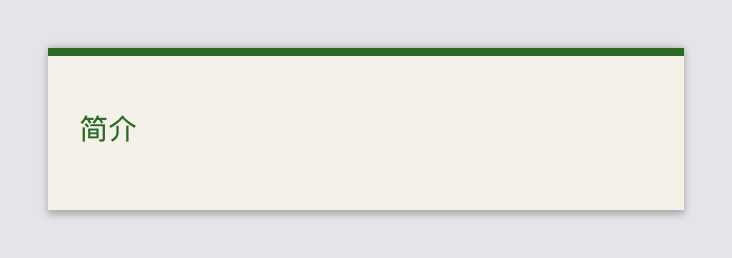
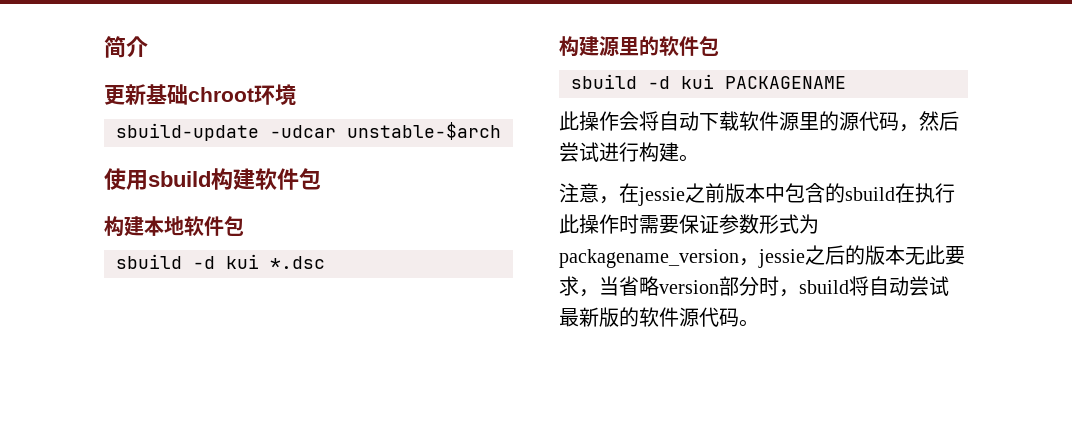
(137, 128) none -> [104,84,296,105] [116,122,501,141] [104,168,321,190] [104,216,244,237] [116,254,325,269] [559,36,719,57] [571,74,846,89] [559,111,959,132] [559,142,699,162] [559,183,955,206] [559,214,819,234] [559,245,965,268] [559,276,949,297] [559,307,759,327] // 更新基础chroot环境 // sbuild-update -udcar unstable-$arch // 使用sbuild构建软件包 // 构建本地软件包 // sbuild -d kui *.dsc // 构建源里的软件包 // sbuild -d kui PACKAGENAME // 此操作会将自动下载软件源里的源代码，然后尝试进行构建。 // 注意，在jessie之前版本中包含的sbuild在执行此操作时需要保证参数形式为packagename_version，jessie之后的版本无此要求，当省略version部分时，sbuild将自动尝试最新版的软件源代码。

